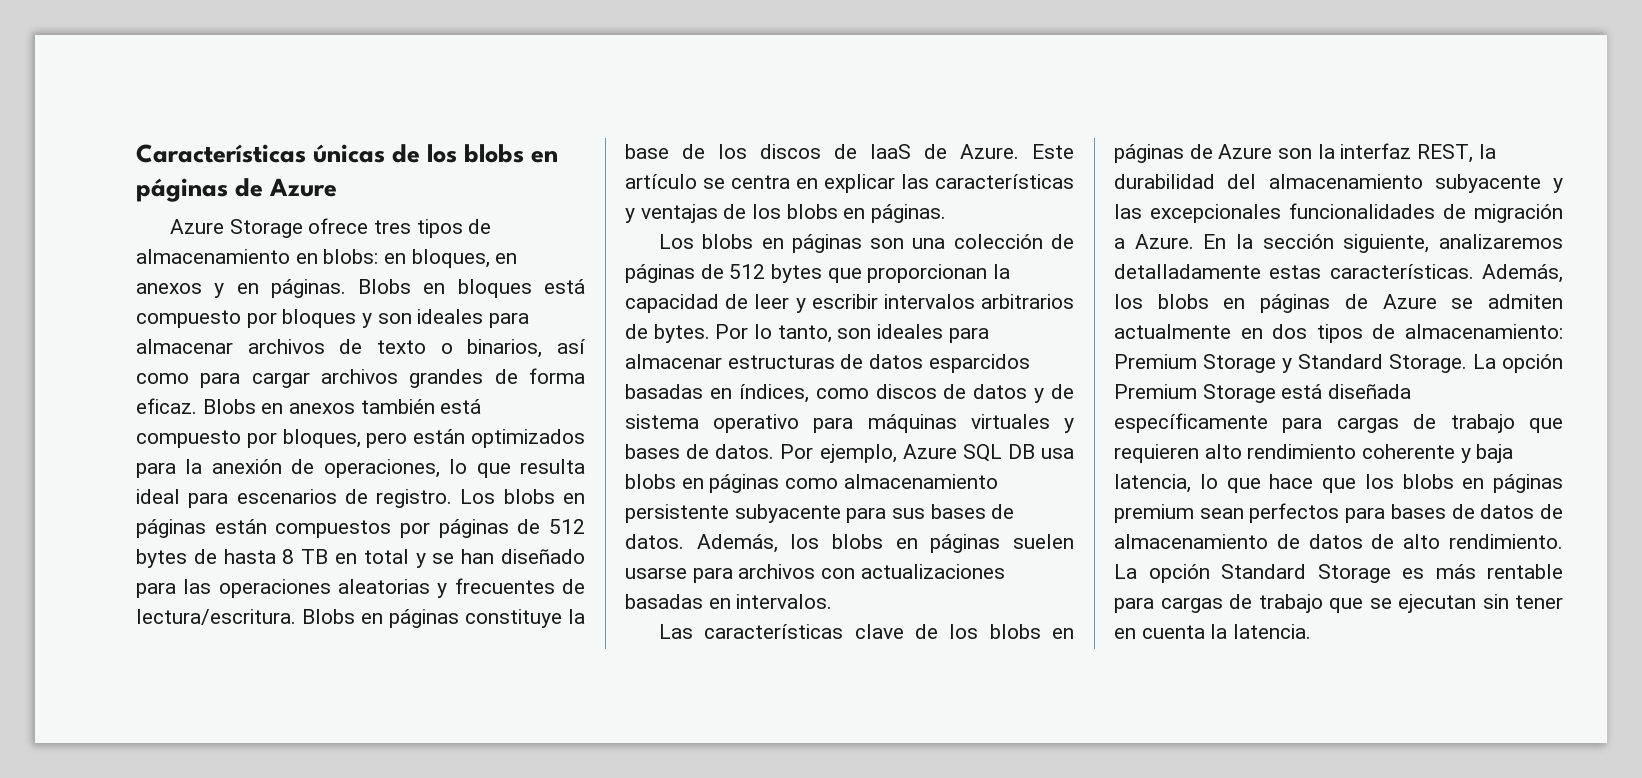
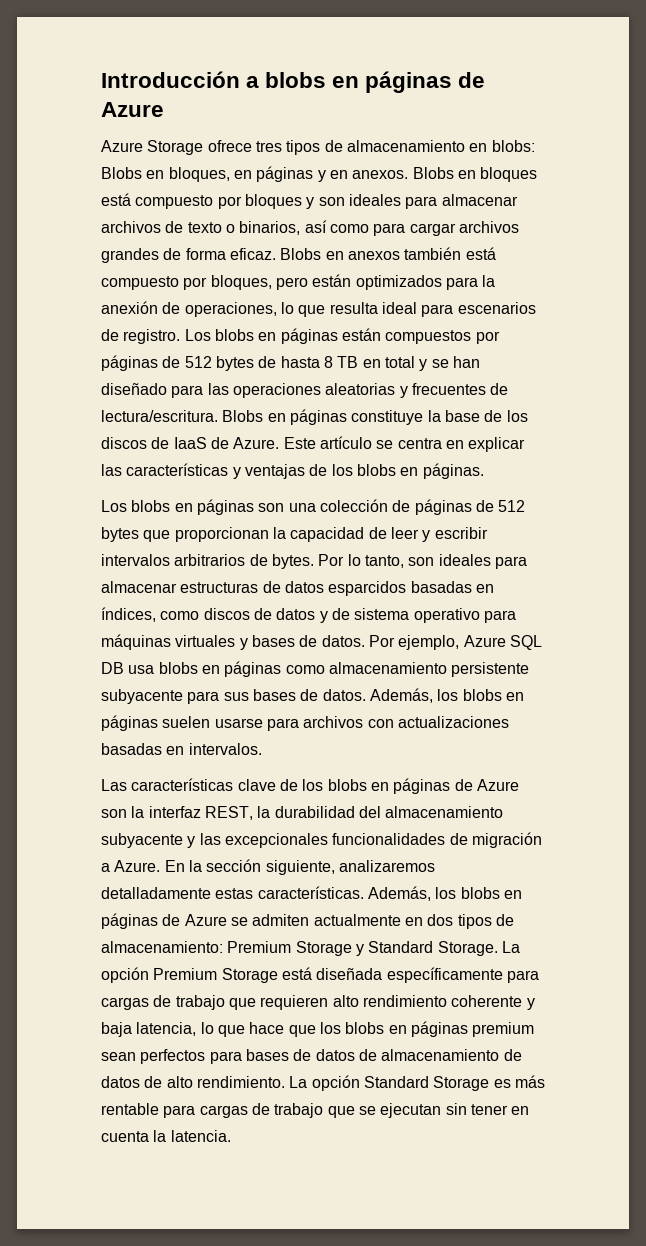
[136,144,458,163] Características únicas de los -> [101,71,260,88] Introducción a
(379, 256) none -> [101,167,142,179] Blobs
[136,283,202,294] anexos -> [256,166,314,182] páginas
[270,279,346,298] páginas. -> [352,170,409,179] anexos.

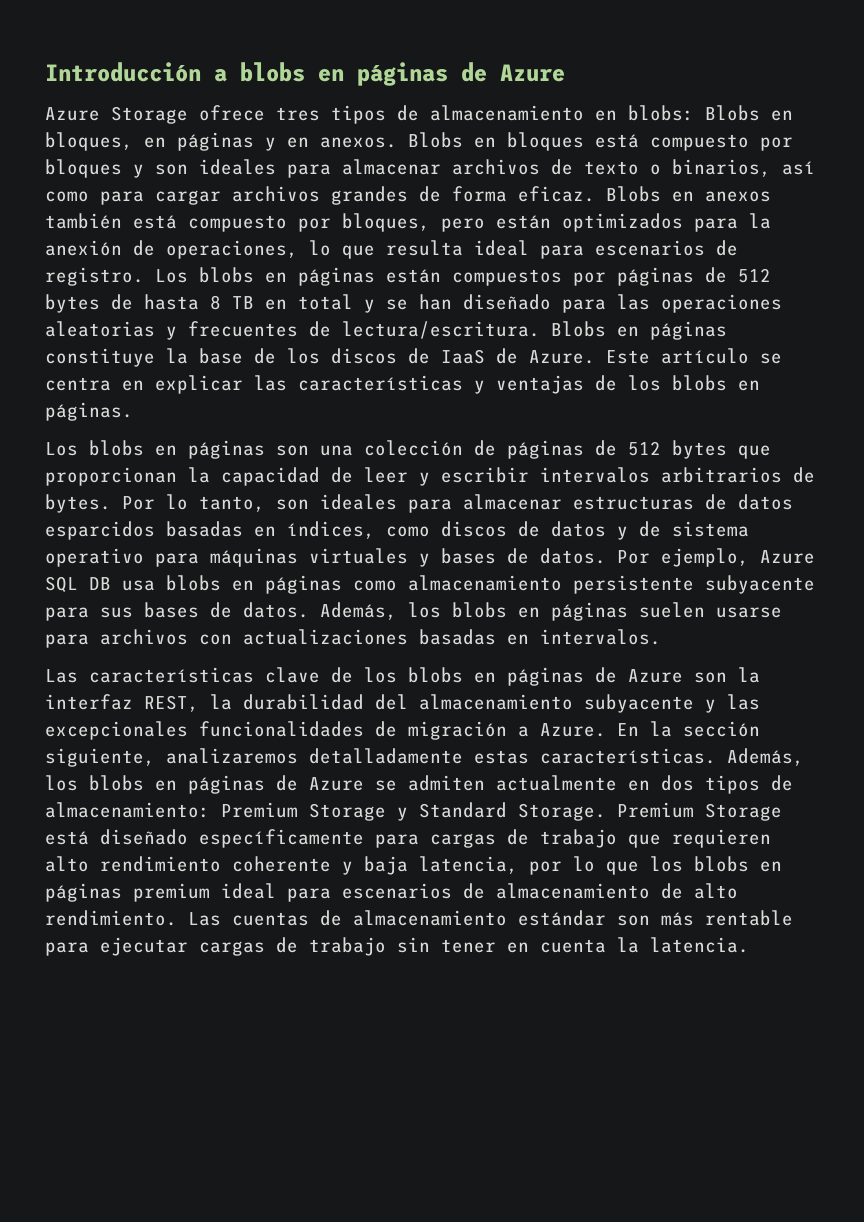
[501,941,520,953] [101,967,149,983] La opción -> (606, 812) none
[316,968,383,980] diseñada -> [100,829,188,845] diseñado
[200,1022,316,1037] lo que hace que -> [529,856,639,875] por lo que
[101,1049,522,1064] [101,1075,511,1091] sean perfectos para bases de datos de almacenamiento de datos de alto rendimiento. La opción Standard Storage es -> [221,883,738,902] [45,910,650,926] ideal para escenarios de almacenamiento de alto rendimiento. Las cuentas de almacenamiento estándar son
[199,1103,442,1118] cargas de trabajo que se ejecutan -> [100,937,386,956] ejecutar cargas de trabajo

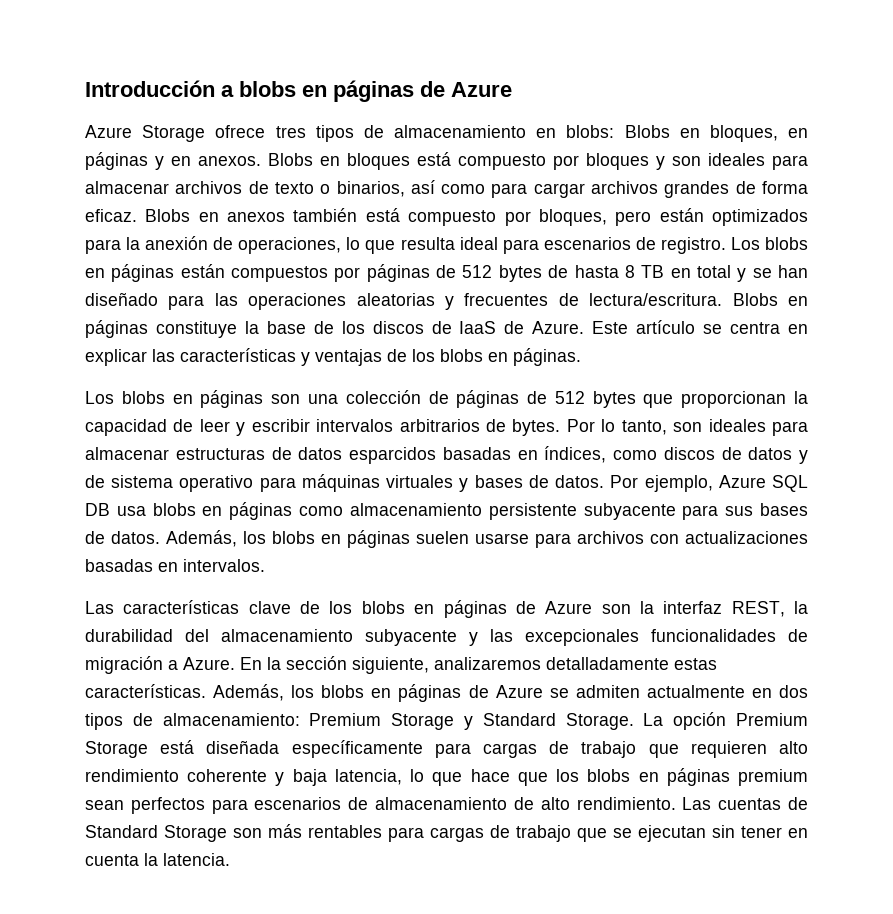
(606, 812) none -> [643,712,727,730] La opción
[100,829,188,845] diseñado -> [206,740,280,754] diseñada
[529,856,639,875] por lo que -> [410,769,548,786] lo que hace que
[221,883,276,899] ideal -> [85,797,205,814] sean perfectos
[353,910,793,926] [45,937,386,956] almacenamiento estándar son más rentable para ejecutar cargas de trabajo -> [85,824,706,842] Standard Storage son más rentables para cargas de trabajo que se ejecutan

